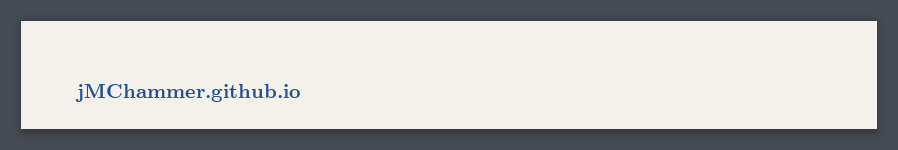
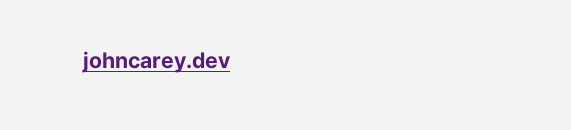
[75,83,301,102] jMChammer.github.io -> [82,51,231,73] johncarey.dev

